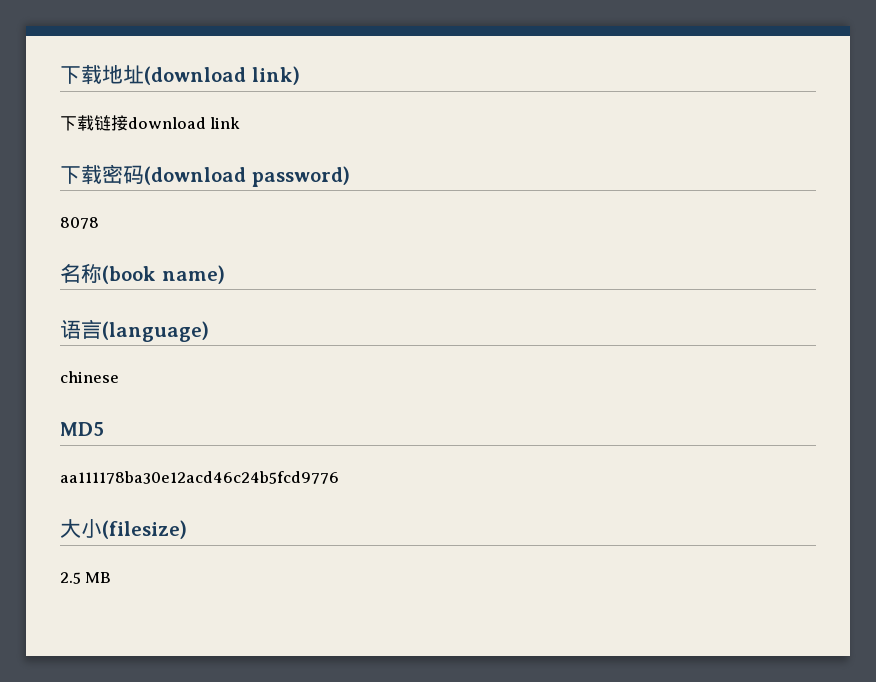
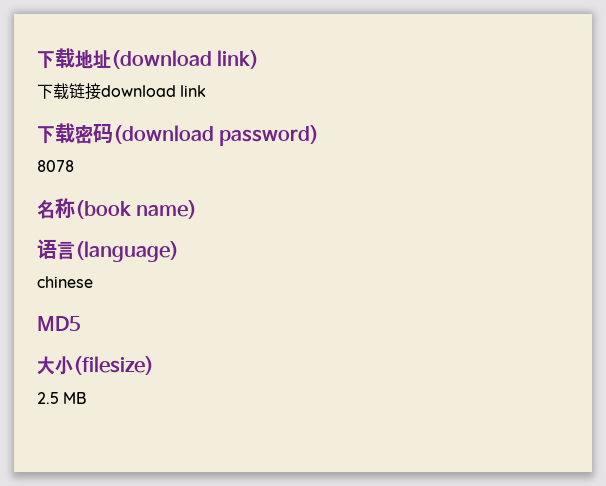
[60,471,339,484] // aa111178ba30e12acd46c24b5fcd9776 -> (81, 323) none

